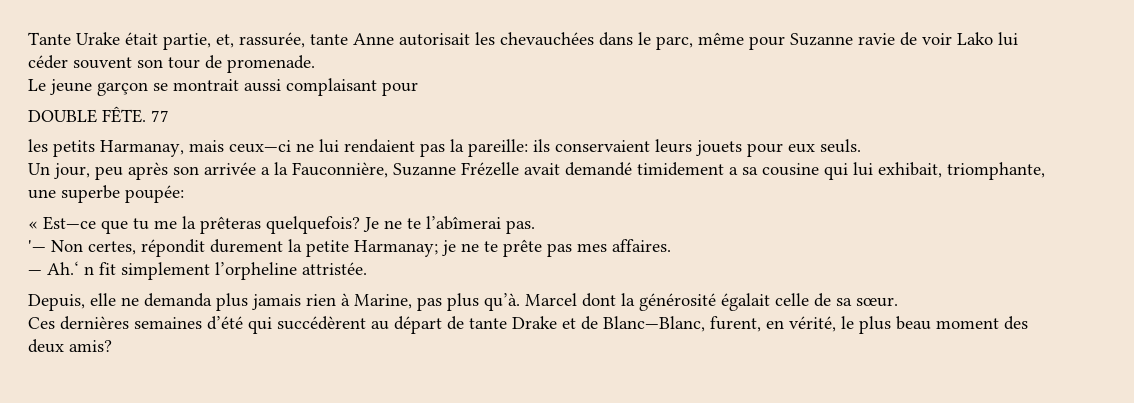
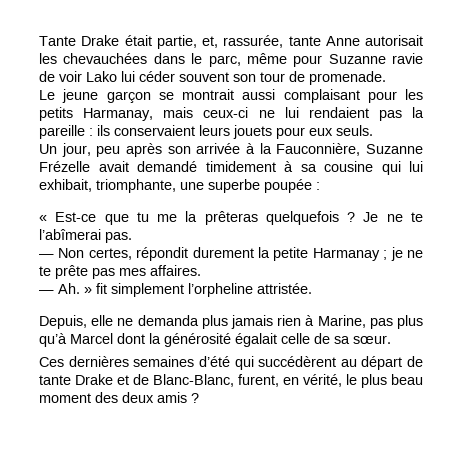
[76,32,120,45] Urake -> [81,35,120,46] Drake
[28,106,169,123] // DOUBLE FÊTE. 77 // -> (397, 97) none
[229,140,291,153] ceux—ci -> [203,107,249,118] ceux-ci
[468,139,528,157] pareille: -> [39,125,93,139] pareille :
[261,167,270,175] a -> [246,143,255,154] à
[729,167,738,175] a -> [284,161,293,172] à
[125,185,184,203] poupée: -> [264,179,320,193] poupée :
[43,216,96,230] Est—ce -> [55,212,97,222] Est-ce
[266,216,360,234] quelquefois? -> [265,211,356,225] quelquefois ?
[28,240,46,252] '— -> [39,254,54,258] —
[354,240,438,257] Harmanay; -> [312,248,388,261] Harmanay ;
[47,261,94,275] Ah.‘ n -> [58,283,92,294] Ah. »
[484,293,520,311] qu’à. -> [39,333,67,347] qu’à
[603,316,705,332] Blanc—Blanc, -> [153,374,234,387] Blanc-Blanc,
[69,340,112,352] amis? -> [157,392,199,403] amis ?

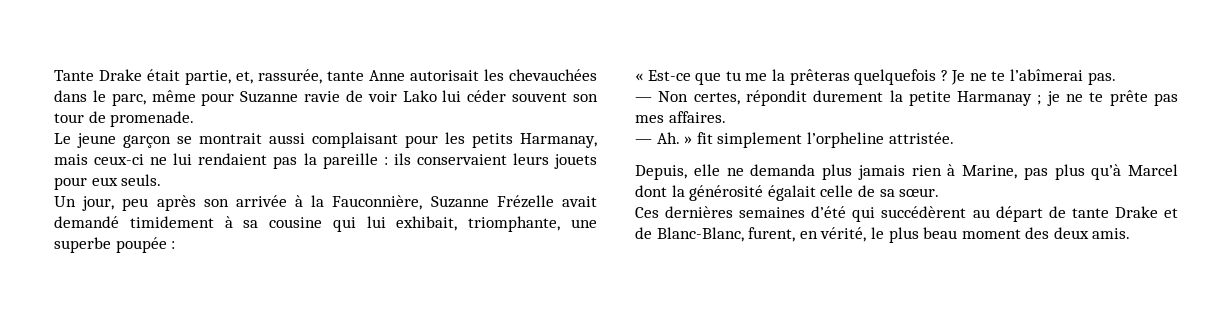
[157,392,199,403] amis ? -> [1092,228,1131,239] amis.

